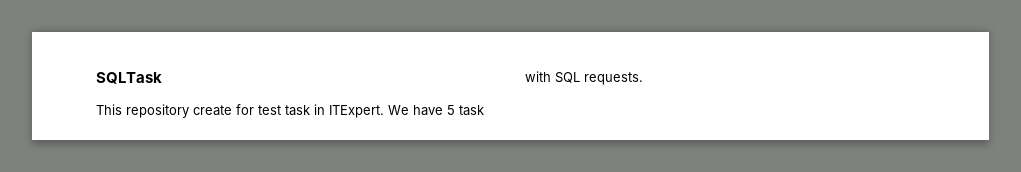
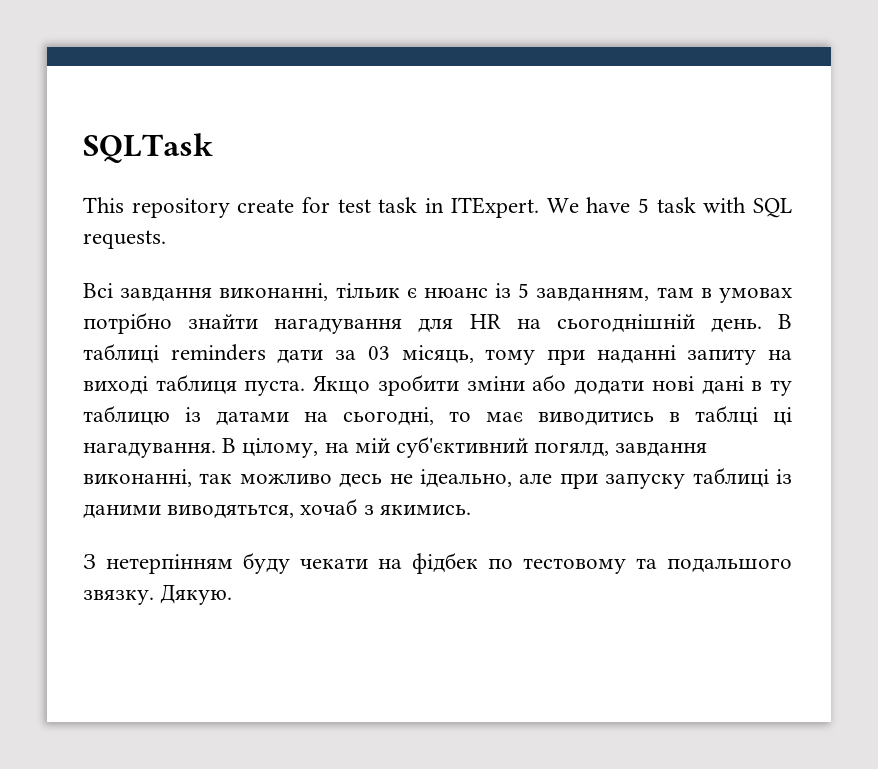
(643, 78) none -> [83,283,792,303] [83,312,792,334] [83,343,792,365] [83,374,793,396] [83,405,792,426] [83,436,708,458] [83,467,792,489] [83,498,471,519] [83,552,792,574] [83,584,233,605] // Всі завдання виконанні, тільик є нюанс із 5 завданням, там в умовах потрібно знайти нагадування для HR на сьогоднішній день. В таблиці reminders дати за 03 місяць, тому при наданні запиту на виході таблиця пуста. Якщо зробити зміни або додати нові дані в ту таблицю із датами на сьогодні, то має виводитись в таблці ці нагадування. В цілому, на мій суб'єктивний погялд, завдання виконанні, так можливо десь не ідеально, але при запуску таблиці із даними виводятьтся, хочаб з якимись. // З нетерпінням буду чекати на фідбек по тестовому та подальшого звязку. Дякую.

